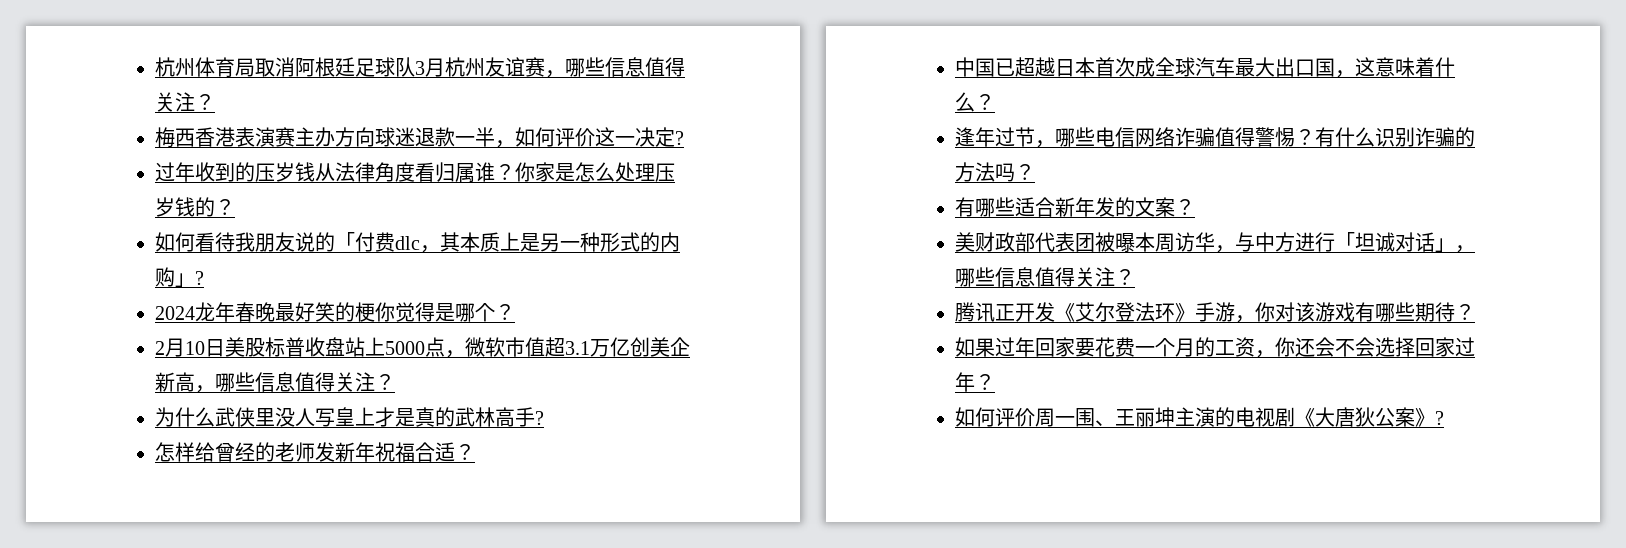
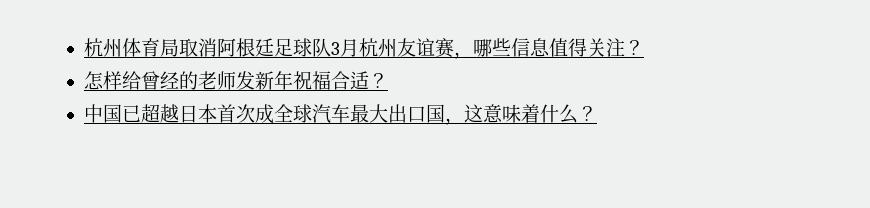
[155,127,684,148] [155,162,675,183] [155,197,235,217] [155,232,680,253] [155,267,204,287] [155,302,515,322] [155,337,690,358] [155,372,395,393] [155,407,544,427] // 梅西香港表演赛主办方向球迷退款一半，如何评价这一决定? // 过年收到的压岁钱从法律角度看归属谁？你家是怎么处理压岁钱的？ // 如何看待我朋友说的「付费dlc，其本质上是另一种形式的内购」? // 2024龙年春晚最好笑的梗你觉得是哪个？ // 2月10日美股标普收盘站上5000点，微软市值超3.1万亿创美企新高，哪些信息值得关注？ // 为什么武侠里没人写皇上才是真的武林高手? -> (644, 47) none
[955,127,1475,148] [955,162,1035,182] [955,197,1195,217] [955,232,1475,253] [955,267,1135,287] [955,302,1475,323] [955,337,1475,358] [955,372,995,392] [955,407,1444,427] // 逢年过节，哪些电信网络诈骗值得警惕？有什么识别诈骗的方法吗？ // 有哪些适合新年发的文案？ // 美财政部代表团被曝本周访华，与中方进行「坦诚对话」，哪些信息值得关注？ // 腾讯正开发《艾尔登法环》手游，你对该游戏有哪些期待？ // 如果过年回家要花费一个月的工资，你还会不会选择回家过年？ // 如何评价周一围、王丽坤主演的电视剧《大唐狄公案》? -> (597, 113) none

